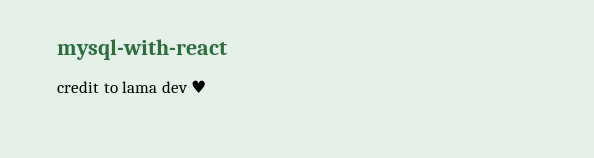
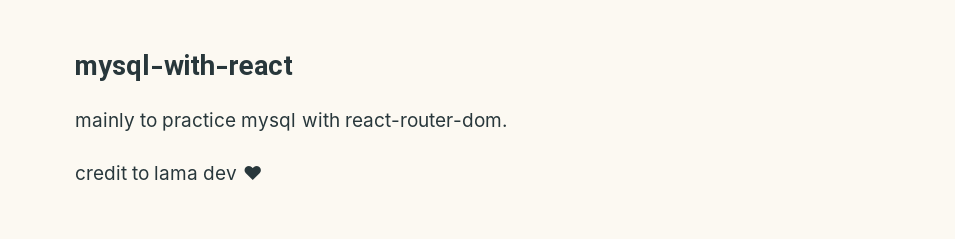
(227, 49) none -> [75,112,507,131] // mainly to practice mysql with react-router-dom.

